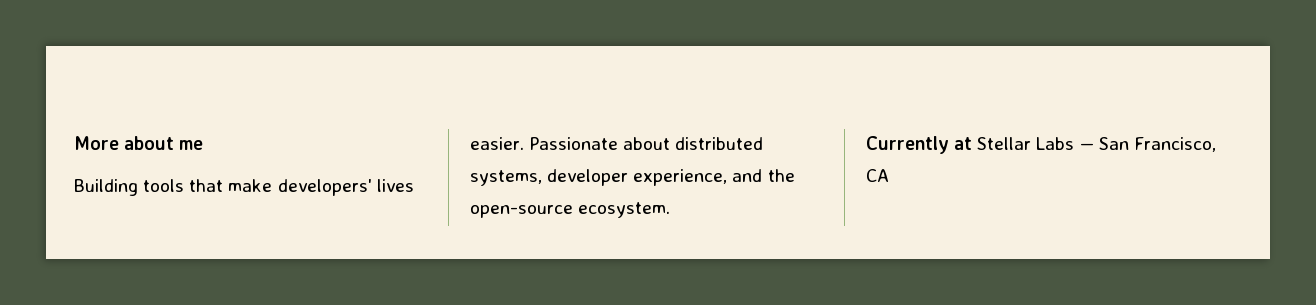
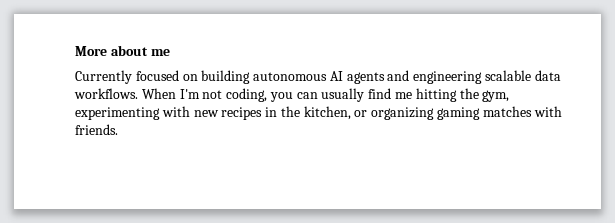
[74,179,414,196] [470,137,764,150] [470,169,795,186] [470,202,671,218] [866,136,1216,154] [866,169,889,182] Building tools that make developers' lives easier. Passionate about distributed systems, developer experience, and the open-source ecosystem. // Currently at Stellar Labs — San Francisco, CA -> [75,70,561,84] [74,88,510,102] [75,106,562,120] [75,124,118,135] Currently focused on building autonomous AI agents and engineering scalable data workflows. When I'm not coding, you can usually find me hitting the gym, experimenting with new recipes in the kitchen, or organizing gaming matches with friends.

